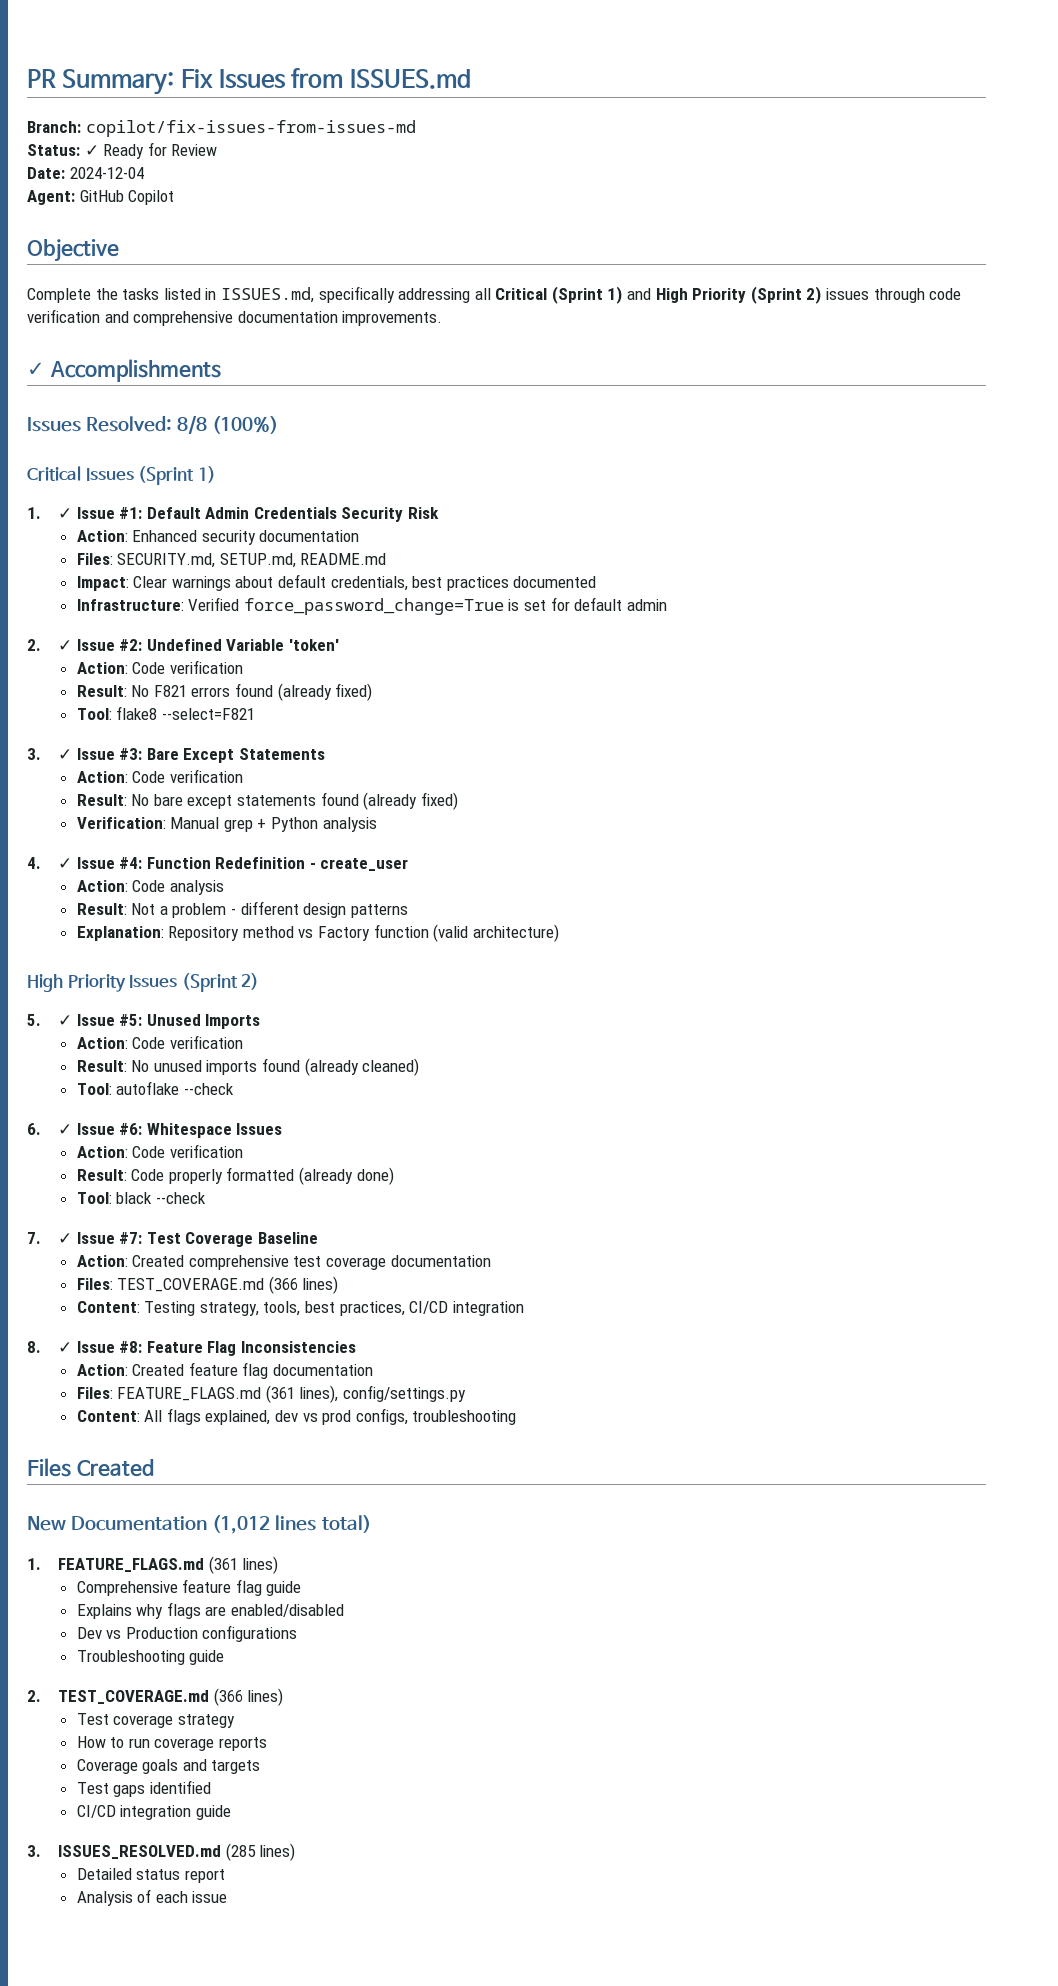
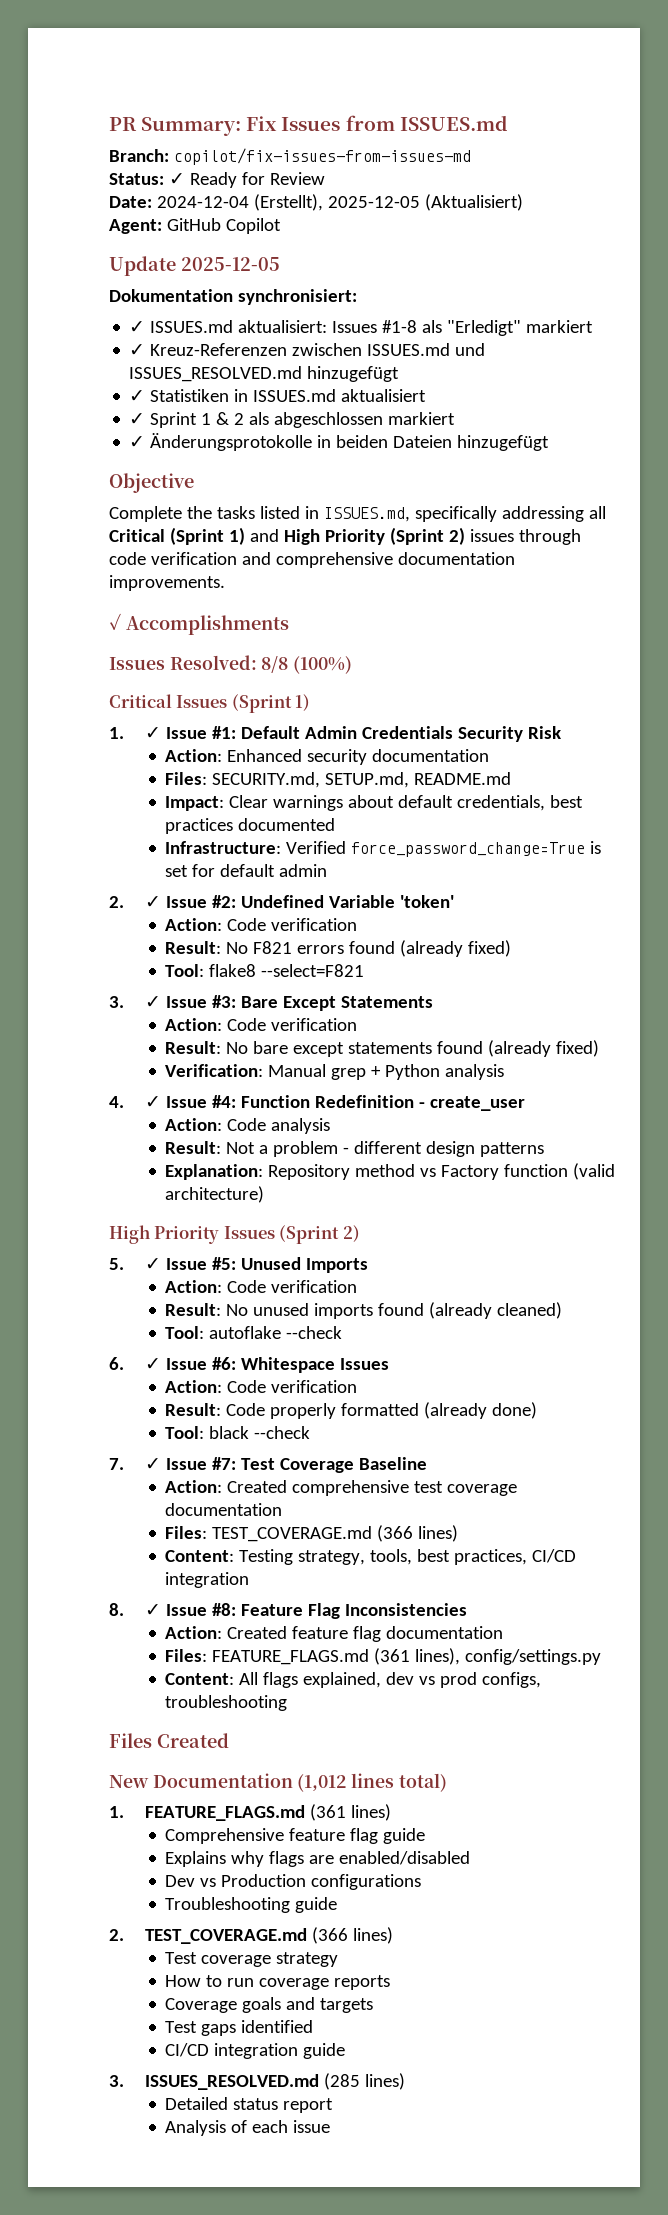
(144, 173) none -> [253,194,523,211] (Erstellt), 2025-12-05 (Aktualisiert)
(175, 197) none -> [109,256,280,276] [109,289,357,305] [129,320,594,336] [129,343,486,356] [129,366,400,382] [129,389,427,402] [129,412,456,428] [129,433,550,451] // Update 2025-12-05 // Dokumentation synchronisiert: // ✓ ISSUES.md aktualisiert: Issues #1-8 als "Erledigt" markiert // ✓ Kreuz-Referenzen zwischen ISSUES.md und ISSUES_RESOLVED.md hinzugefügt // ✓ Statistiken in ISSUES.md aktualisiert // ✓ Sprint 1 & 2 als abgeschlossen markiert // ✓ Änderungsprotokolle in beiden Dateien hinzugefügt

